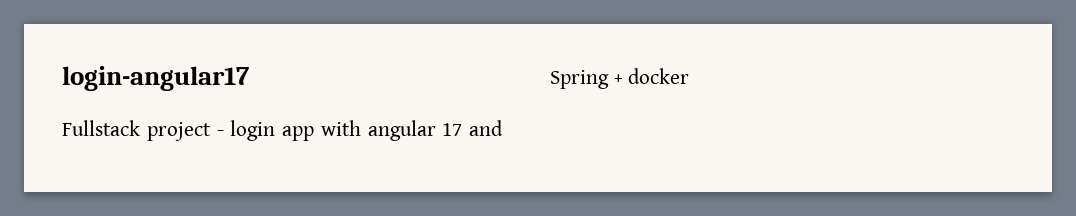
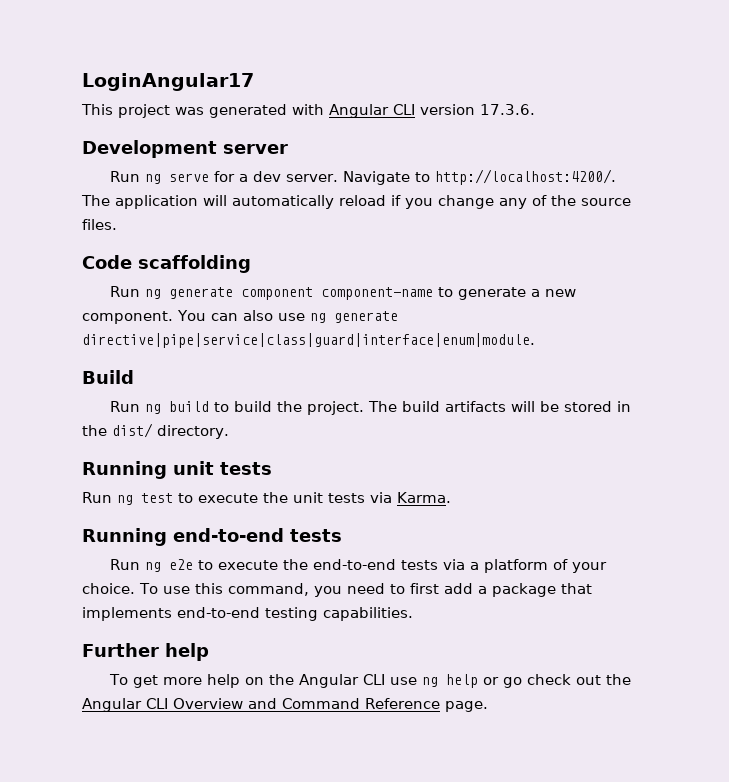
[62,66,250,91] [62,120,503,141] [550,68,690,89] login-angular17 // Fullstack project - login app with angular 17 and Spring + docker -> [82,73,254,91] [81,104,535,118] [82,140,288,158] [109,169,616,185] [81,195,631,209] [82,219,117,230] [82,255,251,273] [109,286,576,300] [82,310,398,324] [82,333,535,348] [82,370,134,384] [109,401,631,415] [82,423,229,439] [82,461,272,479] [82,492,451,505] [82,528,342,546] [109,559,607,573] [82,583,592,597] [82,607,413,621] [82,643,209,661] [108,674,631,688] [82,698,488,712] LoginAngular17 // This project was generated with Angular CLI version 17.3.6. // Development server // Run ng serve for a dev server. Navigate to http://localhost:4200/. The application will automatically reload if you change any of the source files. // Code scaffolding // Run ng generate component component-name to generate a new component. You can also use ng generate directive|pipe|service|class|guard|interface|enum|module. // Build // Run ng build to build the project. The build artifacts will be stored in the dist/ directory. // Running unit tests // Run ng test to execute the unit tests via Karma. // Running end-to-end tests // Run ng e2e to execute the end-to-end tests via a platform of your choice. To use this command, you need to first add a package that implements end-to-end testing capabilities. // Further help // To get more help on the Angular CLI use ng help or go check out the Angular CLI Overview and Command Reference page.

